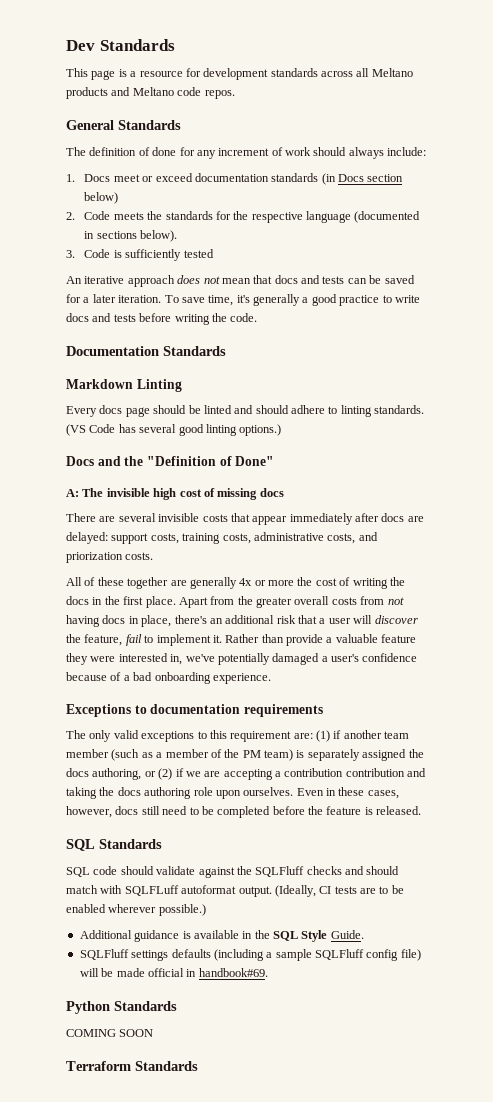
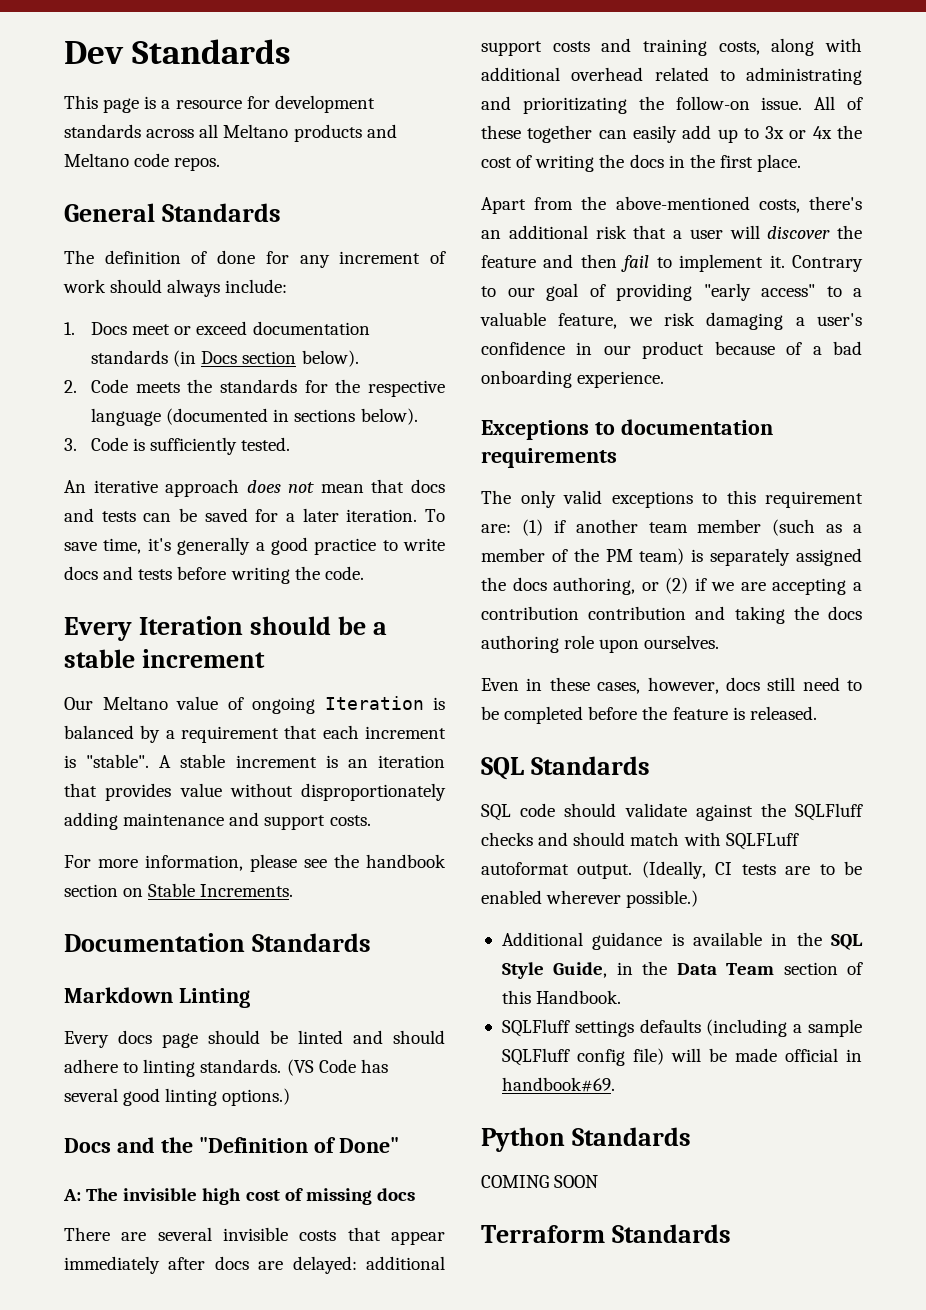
[84,192,119,204] below) -> [301,350,359,367] below).
[183,249,214,258] tested -> [241,437,291,451] tested.
(258, 317) none -> [64,616,387,641] [64,649,265,668] [64,696,445,714] [64,725,446,743] [64,754,446,768] [64,783,446,801] [64,812,371,830] [64,854,446,872] [64,883,294,897] // Every Iteration should be a stable increment // Our Meltano value of ongoing Iteration is balanced by a requirement that each increment is "stable". A stable increment is an iteration that provides value without disproportionately adding maintenance and support costs. // For more information, please see the handbook section on Stable Increments.
[111,532,378,544] [66,552,154,563] [66,577,294,589] support costs, training costs, administrative costs, and priorization costs. // All of these together are generally 4x or more -> [366,1256,445,1270] [481,38,862,56] [481,67,862,85] [481,96,863,114] [481,125,832,143] additional support costs and training costs, along with additional overhead related to administrating and prioritizating the follow-on issue. All of these together can easily add up to 3x or 4x
(176, 602) none -> (802, 163) //
[256,596,404,608] [66,615,172,627] greater overall costs from not having docs in place, -> [615,196,800,213] above-mentioned costs,
[84,634,123,646] feature, -> [481,254,617,268] feature and then
[225,634,417,646] [66,653,418,665] Rather than provide a valuable feature they were interested in, we've potentially damaged a user's confidence -> [792,255,863,272] [481,283,862,301] [480,312,862,330] [481,341,705,359] Contrary to our goal of providing "early access" to a valuable feature, we risk damaging a user's confidence in our product
(294, 791) none -> (720, 642) //
[330,930,364,939] Guide. -> [553,961,863,978] [501,990,622,1004] Guide, in the Data Team section of this Handbook.

